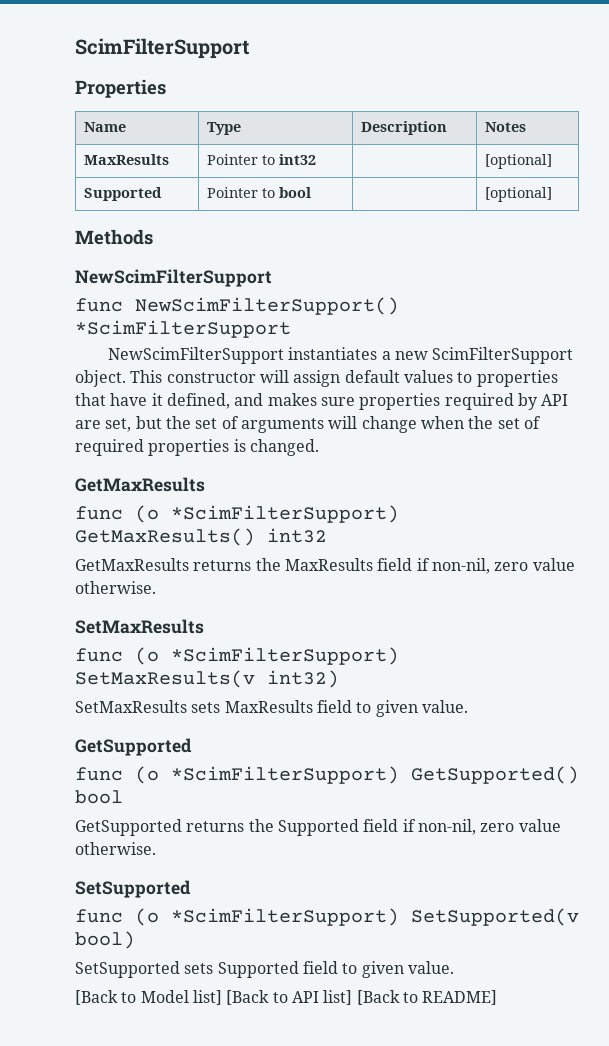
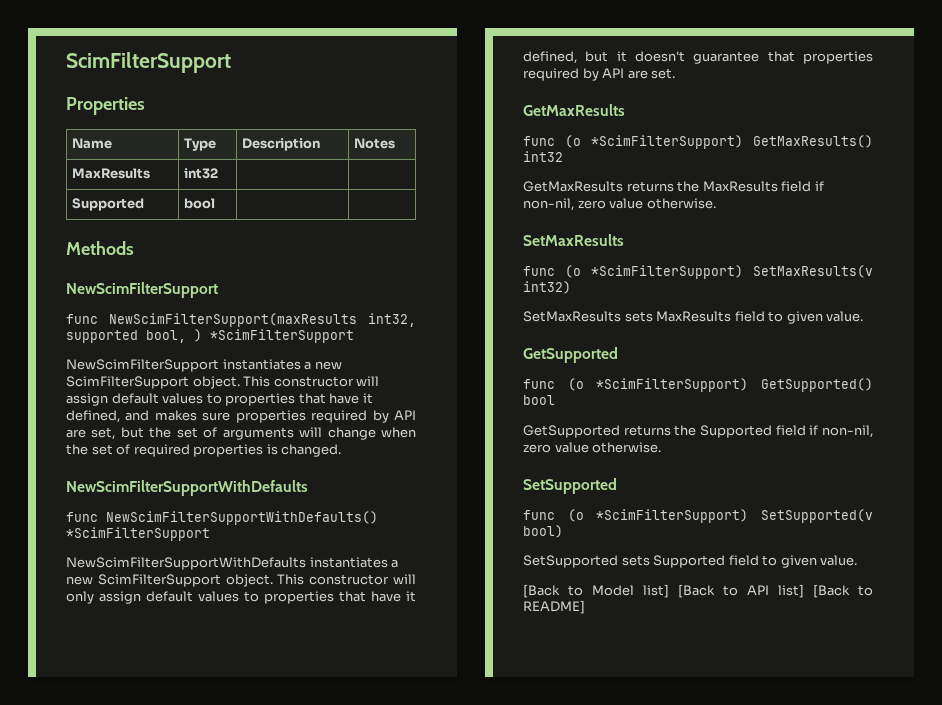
[206,154,275,165] Pointer to -> (150, 173) none
[484,154,552,169] [optional] -> (218, 173) none
[206,187,275,198] Pointer to -> (144, 204) none
[484,187,552,202] [optional] -> (215, 203) none
[135,297,399,315] NewScimFilterSupport() -> [109,313,416,327] [66,329,202,343] NewScimFilterSupport(maxResults int32, supported bool, )
(319, 447) none -> [66,480,308,496] [66,511,378,525] [66,527,210,541] [66,557,399,570] [66,574,417,587] [66,591,416,604] [523,51,873,64] [523,68,676,81] // NewScimFilterSupportWithDefaults // func NewScimFilterSupportWithDefaults() *ScimFilterSupport // NewScimFilterSupportWithDefaults instantiates a new ScimFilterSupport object. This constructor will only assign default values to properties that have it defined, but it doesn't guarantee that properties required by API are set.

